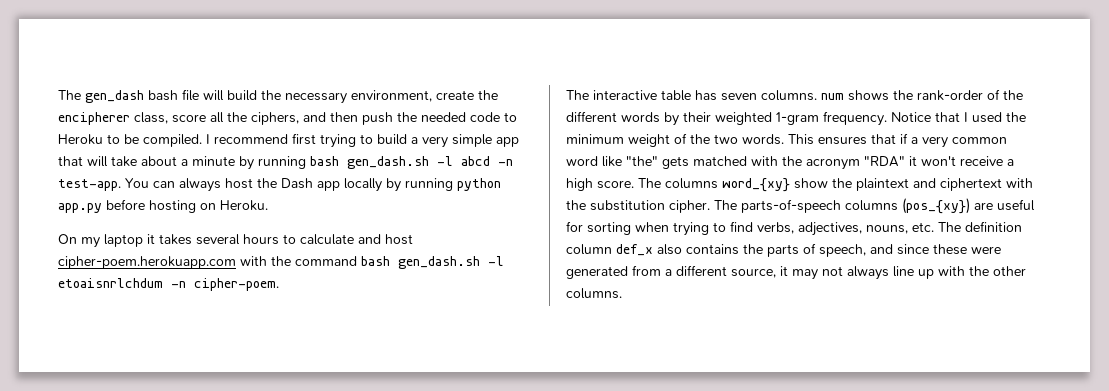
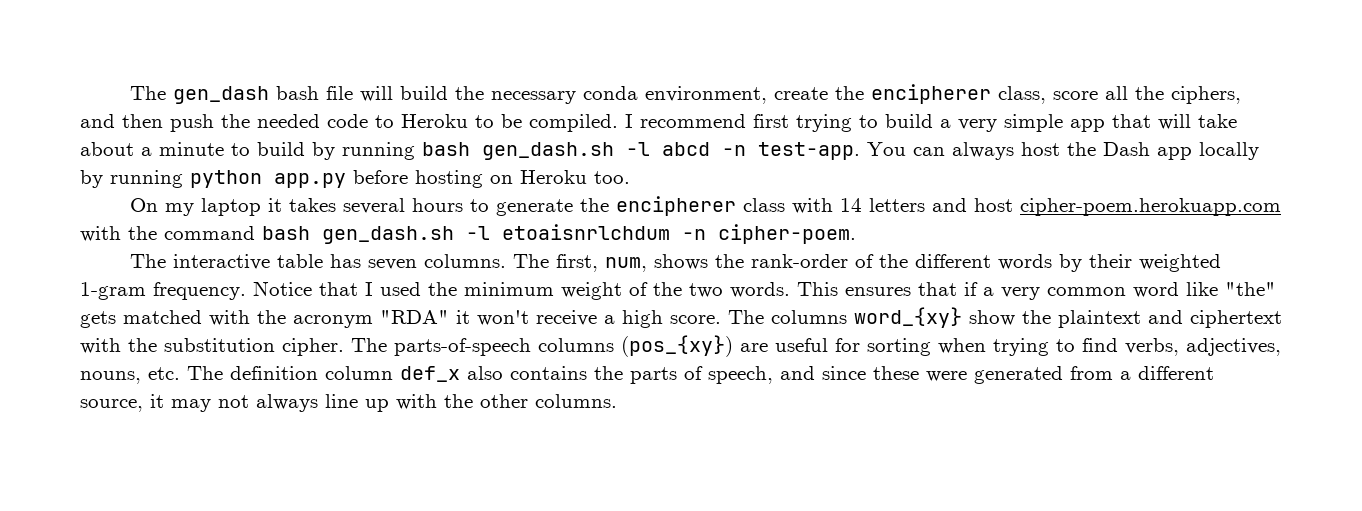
(347, 98) none -> [583,86,639,100] conda
(235, 161) none -> [231,142,305,156] to build
[220,200,268,211] Heroku. -> [520,170,630,184] Heroku too.
[300,234,354,245] calculate -> [496,196,926,216] generate the encipherer class with 14 letters
[821,93,844,100] num -> [513,254,648,272] The first, num,

